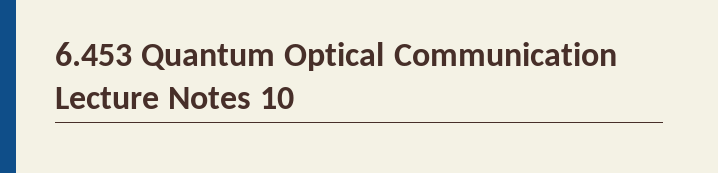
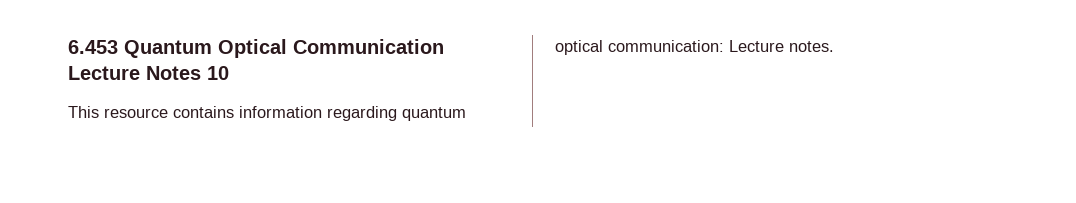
(295, 98) none -> [68,106,466,121] [555,40,834,55] // This resource contains information regarding quantum optical communication: Lecture notes.

